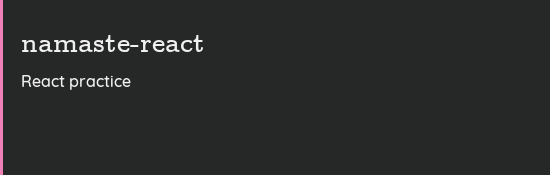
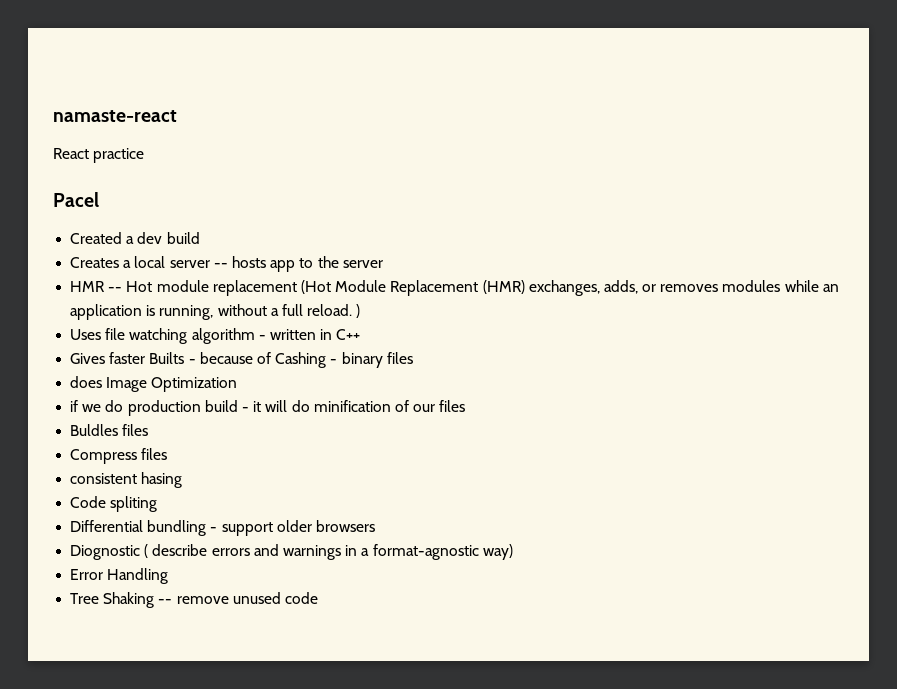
(132, 82) none -> [53,192,99,207] [70,232,200,244] [70,256,383,272] [70,280,839,296] [70,304,361,320] [70,328,361,344] [70,352,413,368] [70,376,238,392] [70,400,466,416] [70,424,149,436] [70,448,168,464] [70,472,183,488] [70,496,158,512] [70,520,375,536] [70,544,513,560] [70,568,169,584] [70,592,318,608] // Pacel // Created a dev build // Creates a local server -- hosts app to the server // HMR -- Hot module replacement (Hot Module Replacement (HMR) exchanges, adds, or removes modules while an application is running, without a full reload. ) // Uses file watching algorithm - written in C++ // Gives faster Builts - because of Cashing - binary files // does Image Optimization // if we do production build - it will do minification of our files // Buldles files // Compress files // consistent hasing // Code spliting // Differential bundling - support older browsers // Diognostic ( describe errors and warnings in a format-agnostic way) // Error Handling // Tree Shaking -- remove unused code

